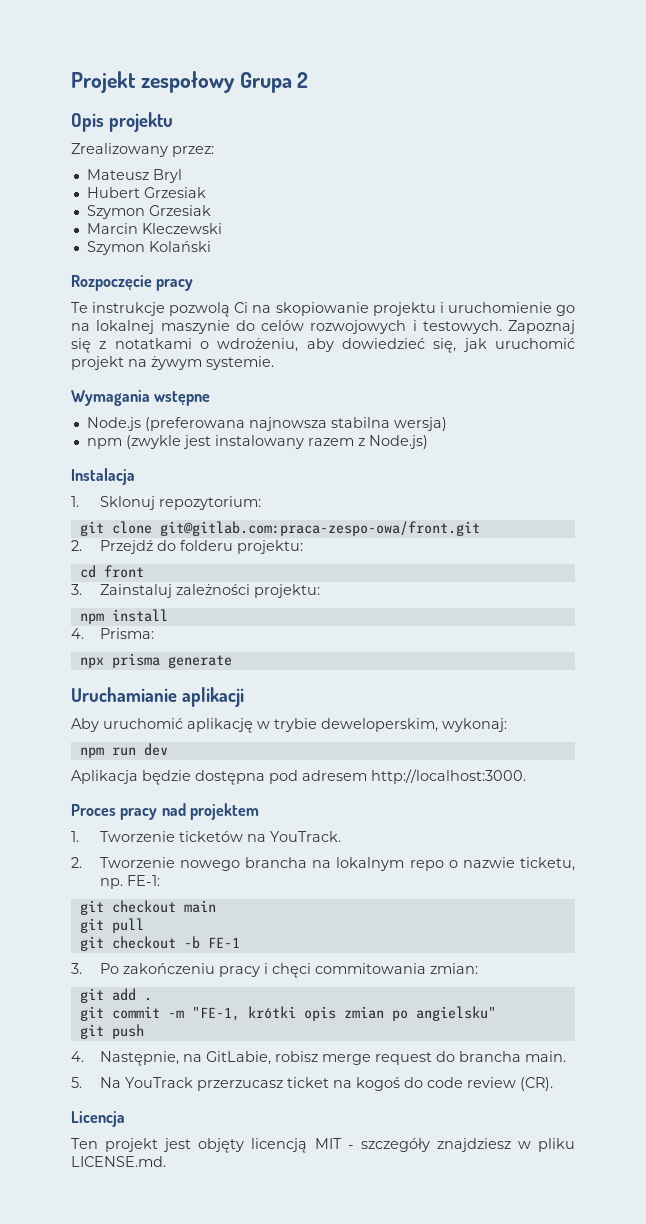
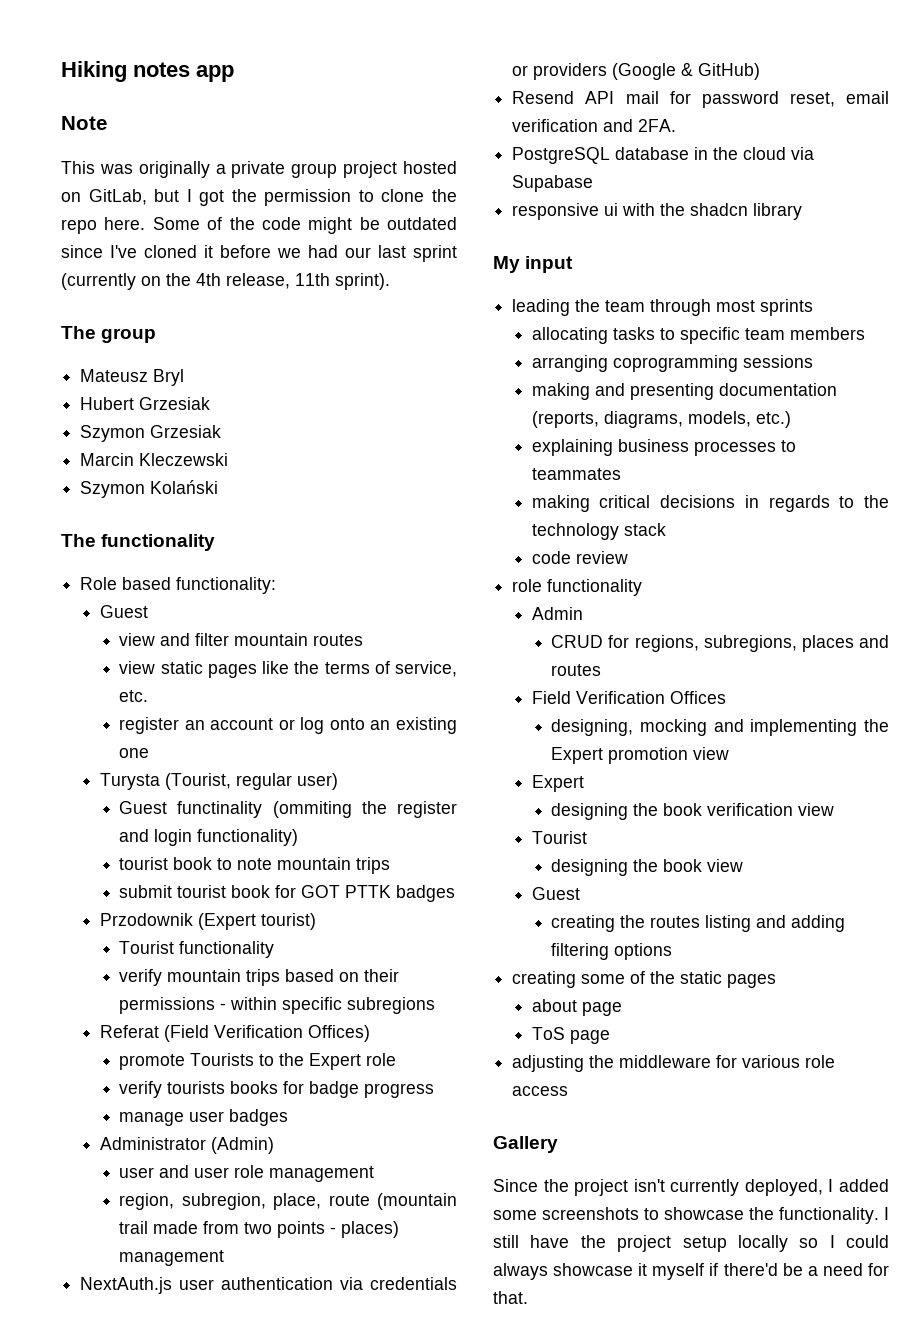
[71,71,309,93] [71,112,173,132] [71,143,214,157] Projekt zespołowy Grupa 2 // Opis projektu // Zrealizowany przez: -> [61,61,234,82] [61,116,107,130] [61,161,457,178] [61,189,457,206] [61,217,457,234] [61,245,457,262] [61,273,390,290] [61,326,157,343] Hiking notes app // Note // This was originally a private group project hosted on GitLab, but I got the permission to clone the repo here. Some of the code might be outdated since I've cloned it before we had our last sprint (currently on the 4th release, 11th sprint). // The group
[71,275,194,291] [71,302,575,317] [71,320,575,334] [71,338,575,353] [71,356,274,370] [71,390,211,406] [86,417,447,431] [86,435,428,449] [71,468,135,485] [71,496,261,510] [79,521,480,536] [71,540,303,554] [79,565,144,578] [71,584,320,598] [79,609,168,624] [71,628,154,639] [79,653,232,668] [71,687,244,707] [71,718,507,733] [79,743,168,758] [71,769,526,785] [71,803,259,820] [71,831,341,842] [71,857,575,871] [99,875,160,889] [79,900,216,915] [79,918,144,933] [79,936,240,951] [71,963,478,978] [79,988,152,1003] [79,1006,496,1021] [79,1024,144,1039] [71,1051,566,1066] [71,1077,553,1091] [71,1111,125,1127] [71,1138,576,1153] [71,1156,166,1167] Rozpoczęcie pracy // Te instrukcje pozwolą Ci na skopiowanie projektu i uruchomienie go na lokalnej maszynie do celów rozwojowych i testowych. Zapoznaj się z notatkami o wdrożeniu, aby dowiedzieć się, jak uruchomić projekt na żywym systemie. // Wymagania wstępne // Node.js (preferowana najnowsza stabilna wersja) // npm (zwykle jest instalowany razem z Node.js) // Instalacja // 1. Sklonuj repozytorium: // git clone git@gitlab.com:praca-zespo-owa/front.git // 2. Przejdź do folderu projektu: // cd front // 3. Zainstaluj zależności projektu: // npm install // 4. Prisma: // npx prisma generate // Uruchamianie aplikacji // Aby uruchomić aplikację w trybie deweloperskim, wykonaj: // npm run dev // Aplikacja będzie dostępna pod adresem http://localhost:3000. // Proces pracy nad projektem // 1. Tworzenie ticketów na YouTrack. // 2. Tworzenie nowego brancha na lokalnym repo o nazwie ticketu, np. FE-1: // git checkout main // git pull // git checkout -b FE-1 // 3. Po zakończeniu pracy i chęci commitowania zmian: // git add . // git commit -m "FE-1, krótki opis zmian po angielsku" // git push // 4. Następnie, na GitLabie, robisz merge request do brancha main. // 5. Na YouTrack przerzucasz ticket na kogoś do code review (CR). // Licencja // Ten projekt jest objęty licencją MIT - szczegóły znajdziesz w pliku LICENSE.md. -> [61,534,216,551] [80,577,277,594] [99,605,148,618] [119,633,364,646] [119,661,457,678] [119,690,149,702] [119,717,457,734] [119,748,150,758] [99,773,338,790] [119,801,457,818] [119,829,299,846] [119,857,391,874] [119,885,456,902] [99,913,316,930] [119,941,275,958] [119,969,400,986] [119,997,436,1014] [99,1025,370,1042] [119,1053,397,1070] [119,1081,435,1098] [119,1109,289,1126] [99,1137,274,1154] [119,1165,375,1182] [119,1193,457,1210] [119,1221,400,1238] [119,1250,225,1266] [80,1277,457,1294] [512,63,761,80] [512,91,889,108] [512,119,677,132] [512,147,815,164] [512,175,594,192] [512,203,803,220] [493,256,574,273] [512,299,814,316] [531,327,865,344] [531,355,813,372] [531,383,837,400] [531,411,791,428] [531,439,796,456] [531,468,621,480] [531,495,889,512] [531,523,666,540] [531,551,628,564] [512,579,643,596] [531,607,583,620] [551,635,889,652] [551,664,602,676] [531,691,726,704] [551,719,889,736] [551,747,730,764] [531,775,584,792] [551,803,835,820] [531,831,587,844] [551,859,744,876] [531,887,580,900] [551,915,846,932] [551,943,673,960] [512,971,777,988] [531,999,622,1016] [531,1027,610,1044] [512,1055,836,1072] [512,1086,569,1096] [493,1136,558,1153] [493,1179,889,1196] [493,1207,889,1224] [493,1235,889,1252] [493,1263,889,1280] [493,1291,528,1304] The functionality // Role based functionality: // Guest // view and filter mountain routes // view static pages like the terms of service, etc. // register an account or log onto an existing one // Turysta (Tourist, regular user) // Guest functinality (ommiting the register and login functionality) // tourist book to note mountain trips // submit tourist book for GOT PTTK badges // Przodownik (Expert tourist) // Tourist functionality // verify mountain trips based on their permissions - within specific subregions // Referat (Field Verification Offices) // promote Tourists to the Expert role // verify tourists books for badge progress // manage user badges // Administrator (Admin) // user and user role management // region, subregion, place, route (mountain trail made from two points - places) management // NextAuth.js user authentication via credentials or providers (Google & GitHub) // Resend API mail for password reset, email verification and 2FA. // PostgreSQL database in the cloud via Supabase // responsive ui with the shadcn library // My input // leading the team through most sprints // allocating tasks to specific team members // arranging coprogramming sessions // making and presenting documentation (reports, diagrams, models, etc.) // explaining business processes to teammates // making critical decisions in regards to the technology stack // code review // role functionality // Admin // CRUD for regions, subregions, places and routes // Field Verification Offices // designing, mocking and implementing the Expert promotion view // Expert // designing the book verification view // Tourist // designing the book view // Guest // creating the routes listing and adding filtering options // creating some of the static pages // about page // ToS page // adjusting the middleware for various role access // Gallery // Since the project isn't currently deployed, I added some screenshots to showcase the functionality. I still have the project setup locally so I could always showcase it myself if there'd be a need for that.

